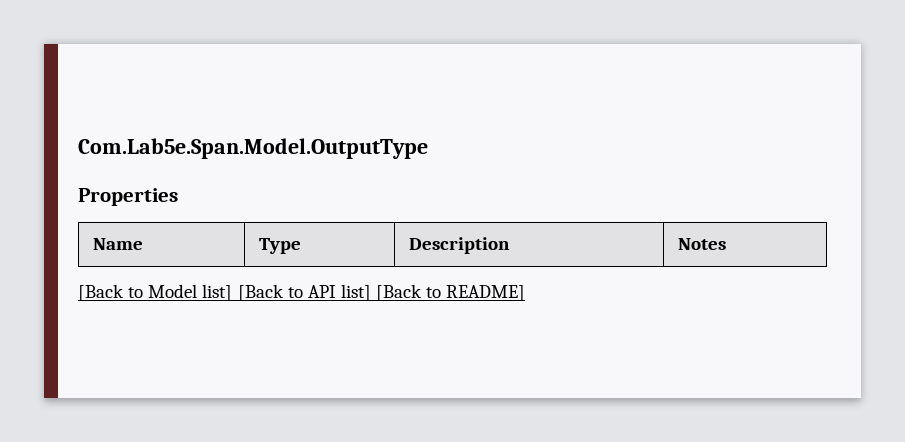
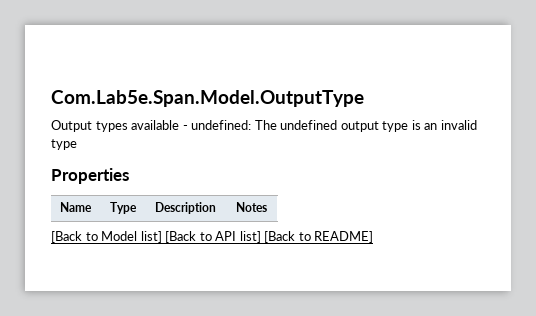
(428, 148) none -> [51,120,477,132] [51,139,77,150] // Output types available - undefined: The undefined output type is an invalid type

